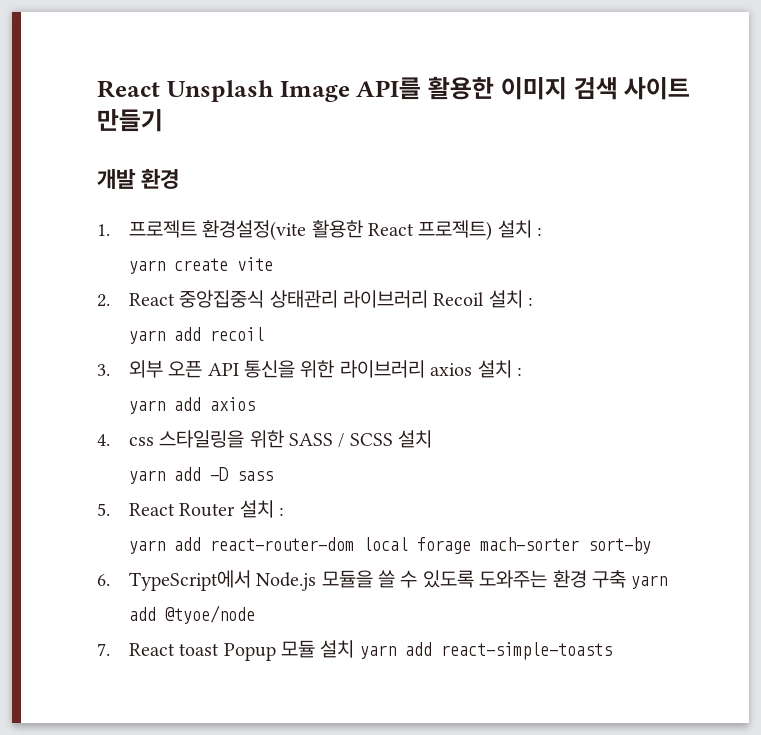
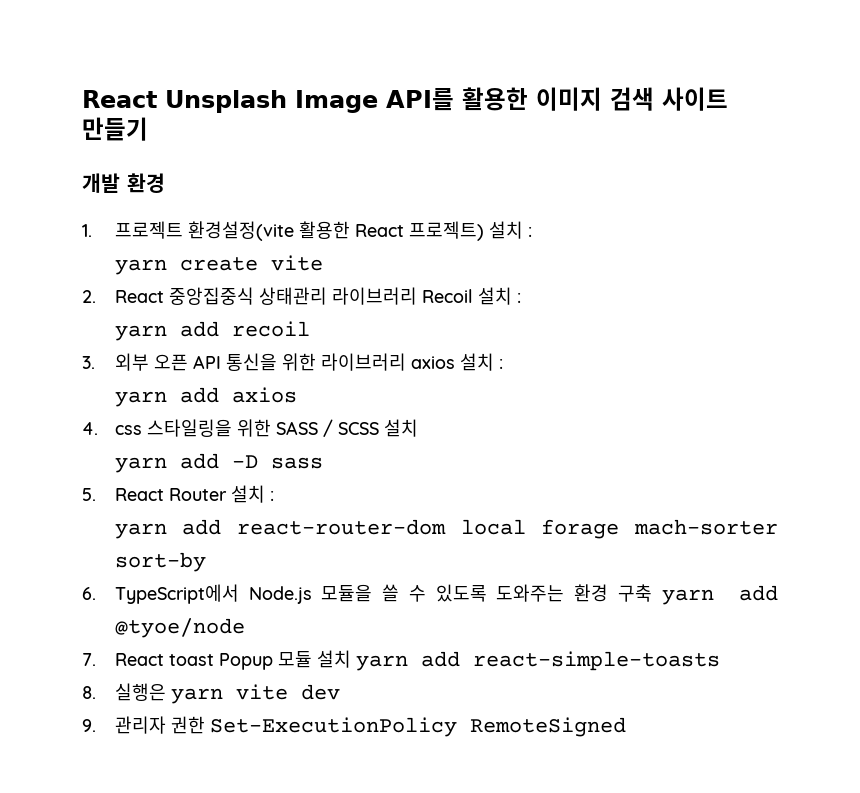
(612, 651) none -> [82,683,340,704] [82,716,626,737] // 8. 실행은 yarn vite dev // 9. 관리자 권한 Set-ExecutionPolicy RemoteSigned

